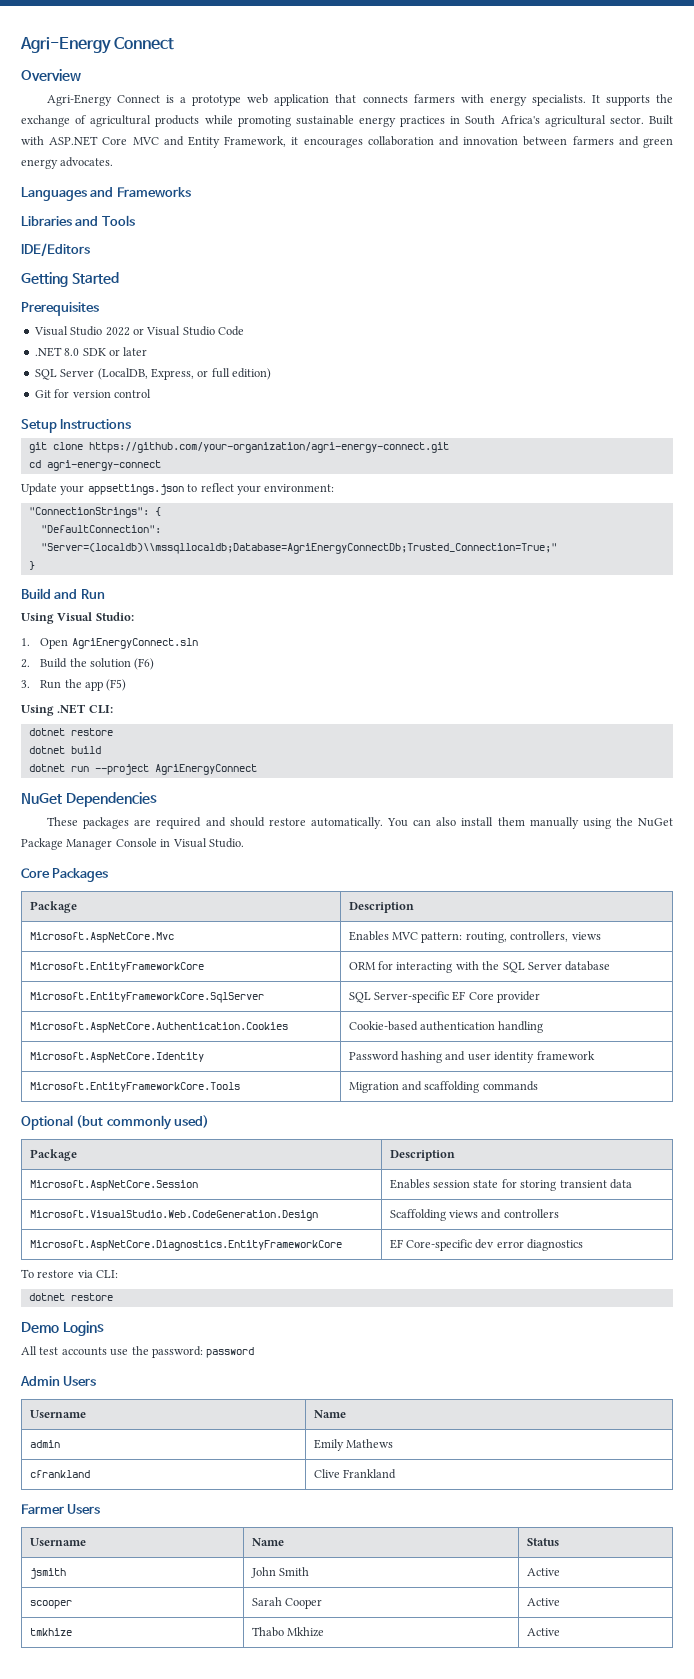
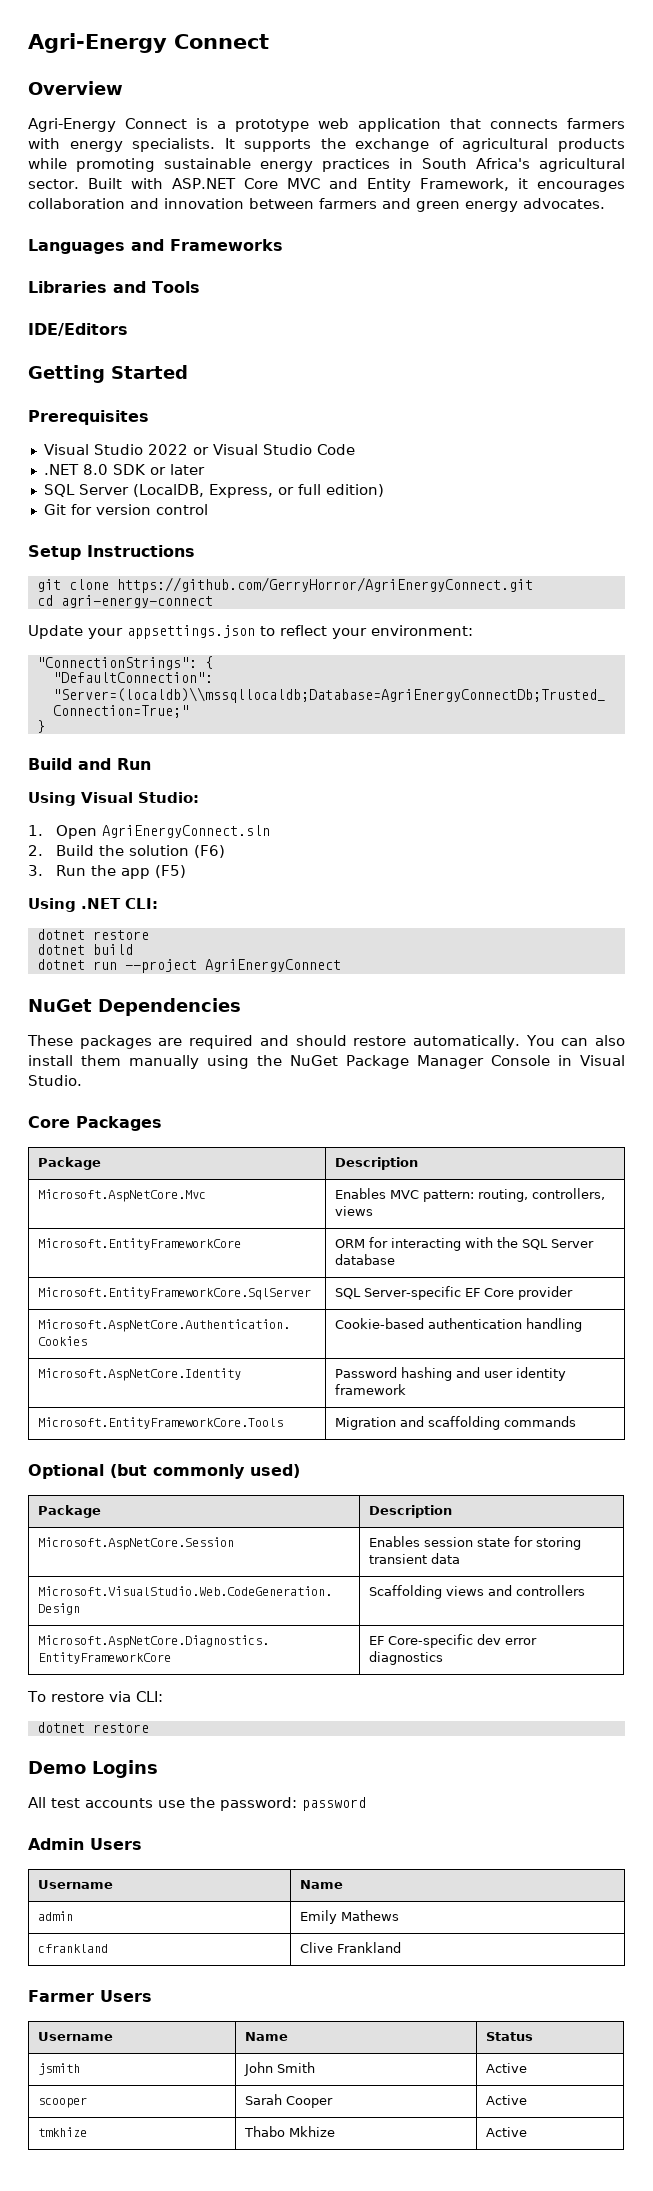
[88,442,449,453] https://github.com/your-organization/agri-energy-connect.git -> [116,577,533,593] https://github.com/GerryHorror/AgriEnergyConnect.git

